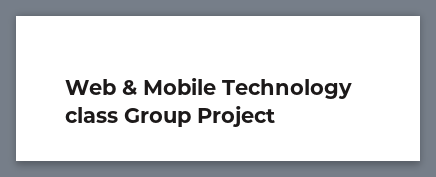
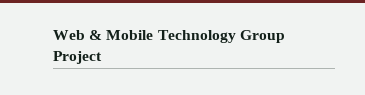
[65,107,118,123] class -> (236, 36) none

